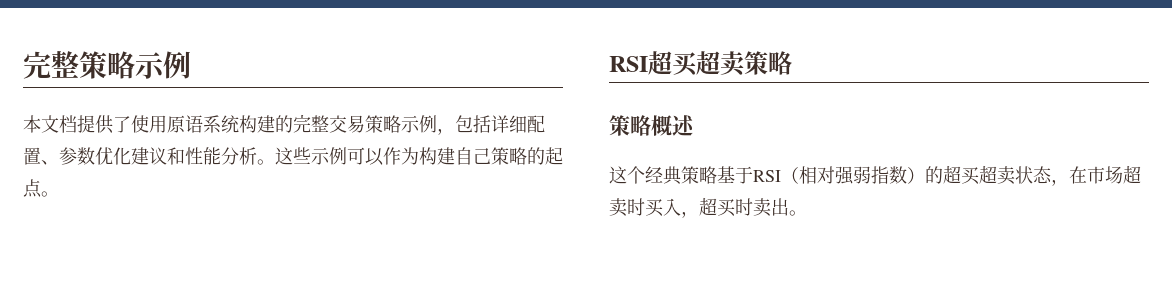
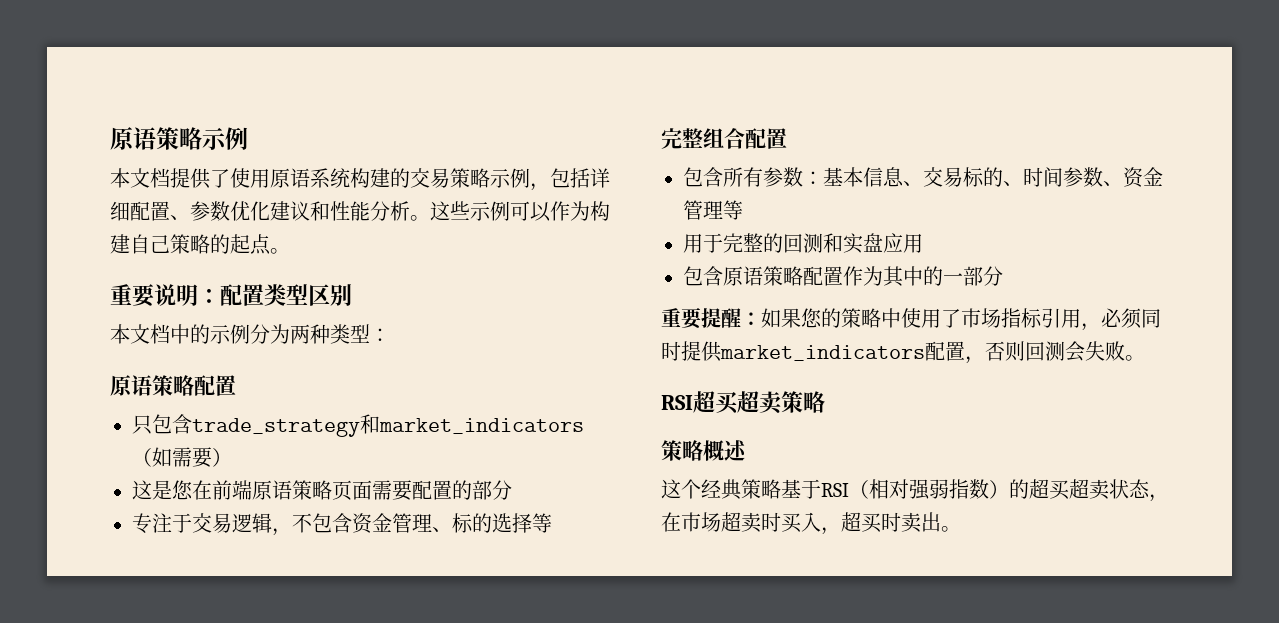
[23,51,79,79] 完整 -> [110,127,156,150] 原语
[293,114,329,133] 完整 -> (410, 178) none
(59, 194) none -> [110,284,352,307] [110,324,390,344] [110,375,236,396] [132,414,584,437] [132,447,232,468] [132,480,512,501] [132,513,552,536] [661,128,787,149] [683,167,1163,188] [683,200,743,220] [683,233,923,254] [683,266,1003,287] [661,308,1161,331] [661,341,1145,364] // 重要说明：配置类型区别 // 本文档中的示例分为两种类型： // 原语策略配置 // 只包含trade_strategy和market_indicators（如需要） // 这是您在前端原语策略页面需要配置的部分 // 专注于交易逻辑，不包含资金管理、标的选择等 // 完整组合配置 // 包含所有参数：基本信息、交易标的、时间参数、资金管理等 // 用于完整的回测和实盘应用 // 包含原语策略配置作为其中的一部分 // 重要提醒：如果您的策略中使用了市场指标引用，必须同时提供market_indicators配置，否则回测会失败。

